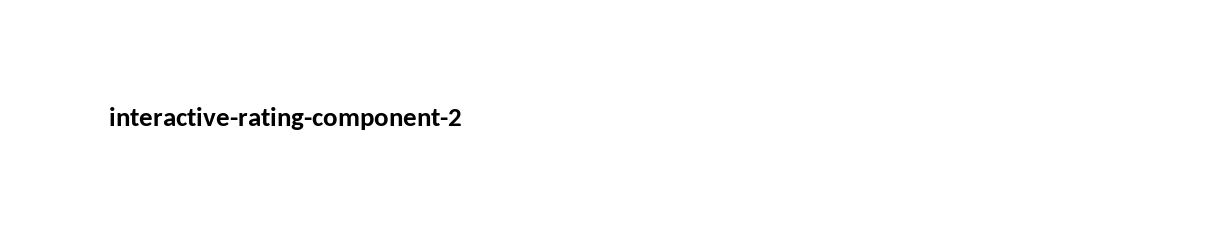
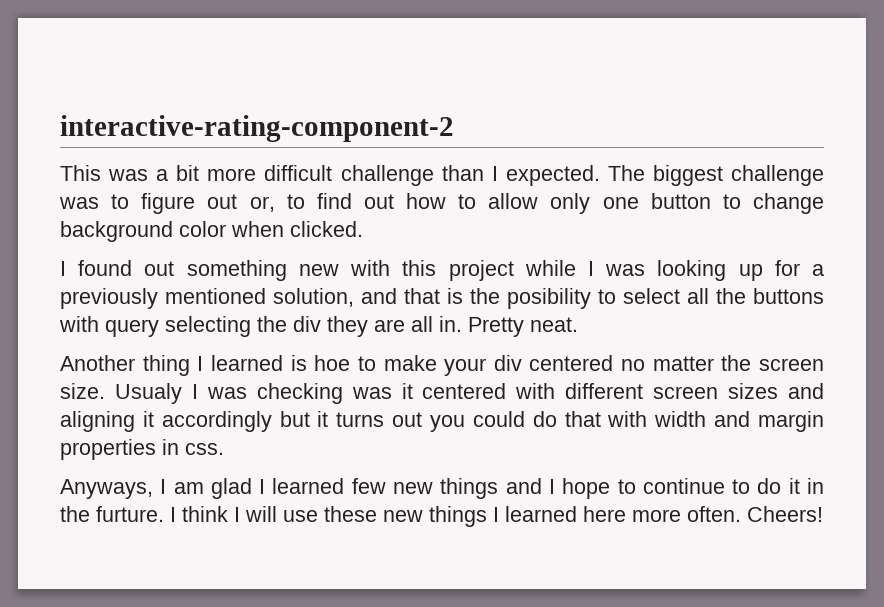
(462, 118) none -> [60,165,825,186] [59,193,824,214] [60,221,363,242] [60,260,824,281] [60,288,824,309] [59,316,578,337] [60,355,824,376] [60,383,824,404] [60,411,824,432] [60,439,224,460] [60,478,824,499] [60,506,823,527] // This was a bit more difficult challenge than I expected. The biggest challenge was to figure out or, to find out how to allow only one button to change background color when clicked. // I found out something new with this project while I was looking up for a previously mentioned solution, and that is the posibility to select all the buttons with query selecting the div they are all in. Pretty neat. // Another thing I learned is hoe to make your div centered no matter the screen size. Usualy I was checking was it centered with different screen sizes and aligning it accordingly but it turns out you could do that with width and margin properties in css. // Anyways, I am glad I learned few new things and I hope to continue to do it in the furture. I think I will use these new things I learned here more often. Cheers!

